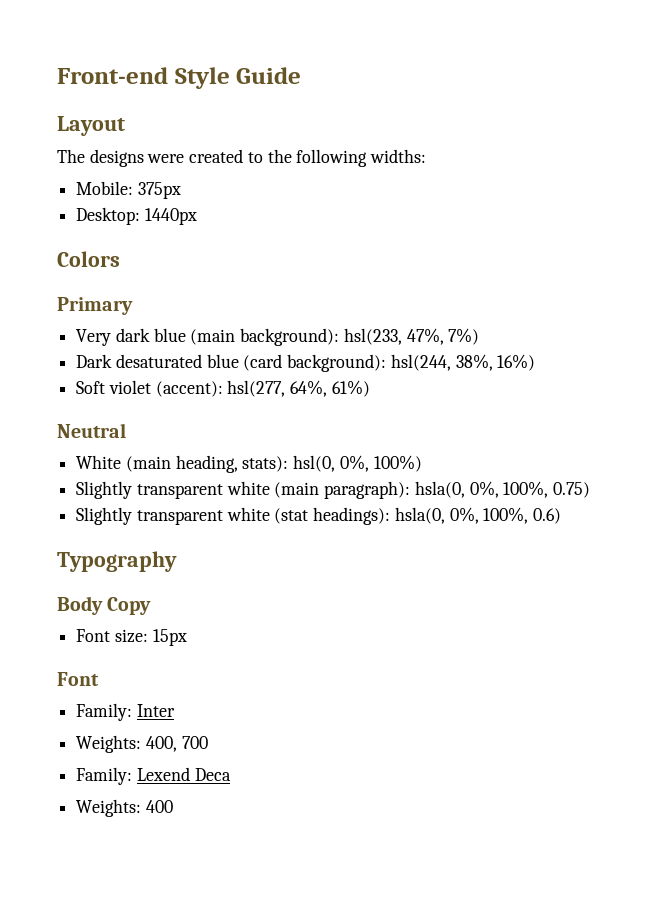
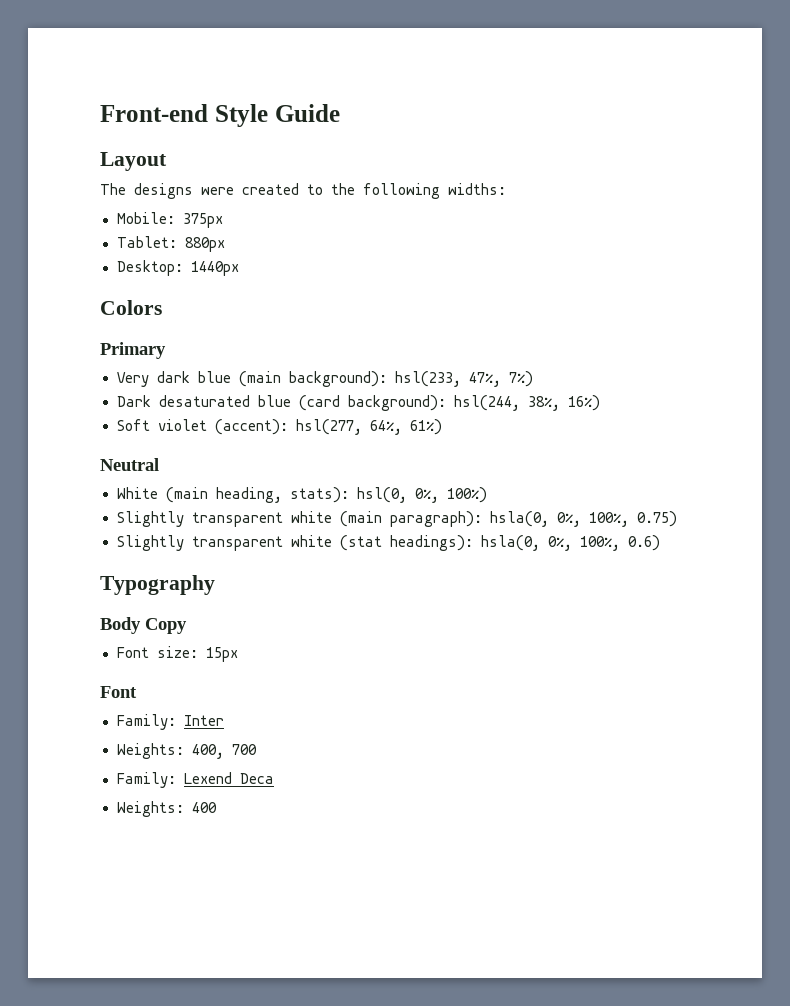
(181, 190) none -> [116,236,225,252] // Tablet: 880px

